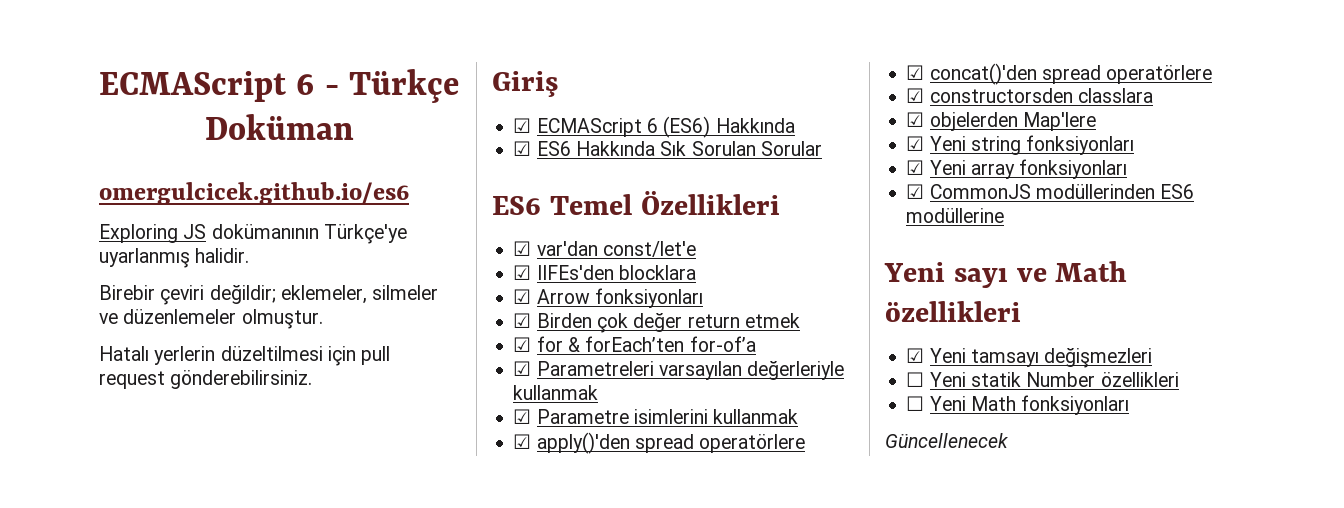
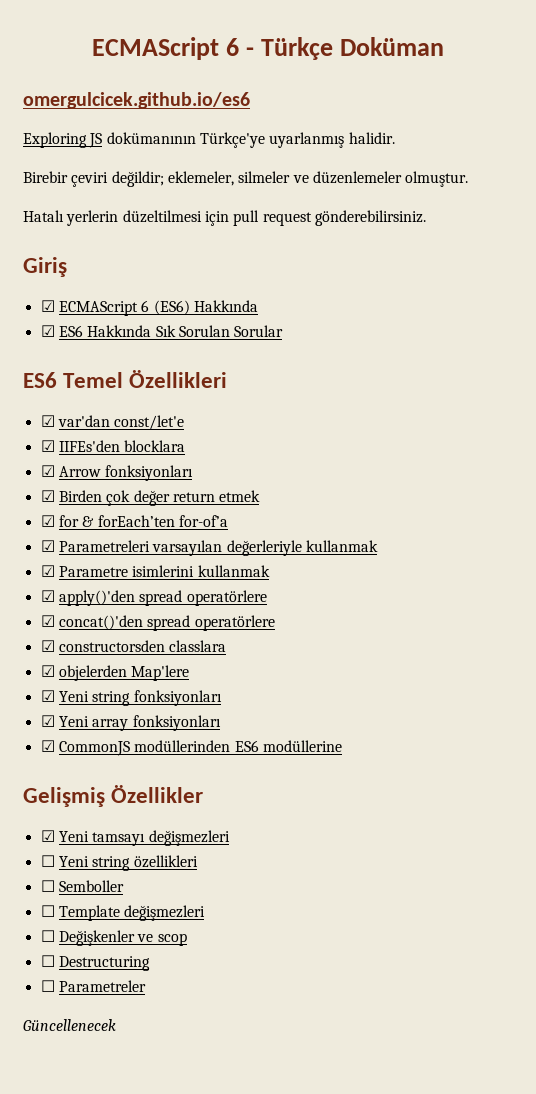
[884,261,1128,288] [885,301,1021,322] Yeni sayı ve Math özellikleri -> [23,785,204,807] Gelişmiş Özellikler
[970,372,1096,387] statik Number -> [92,856,131,871] string
[929,395,1130,415] Yeni Math fonksiyonları -> [58,880,124,892] [40,905,206,921] [40,930,187,946] [40,955,150,971] [40,980,146,992] Semboller // ☐ Template değişmezleri // ☐ Değişkenler ve scop // ☐ Destructuring // ☐ Parametreler

